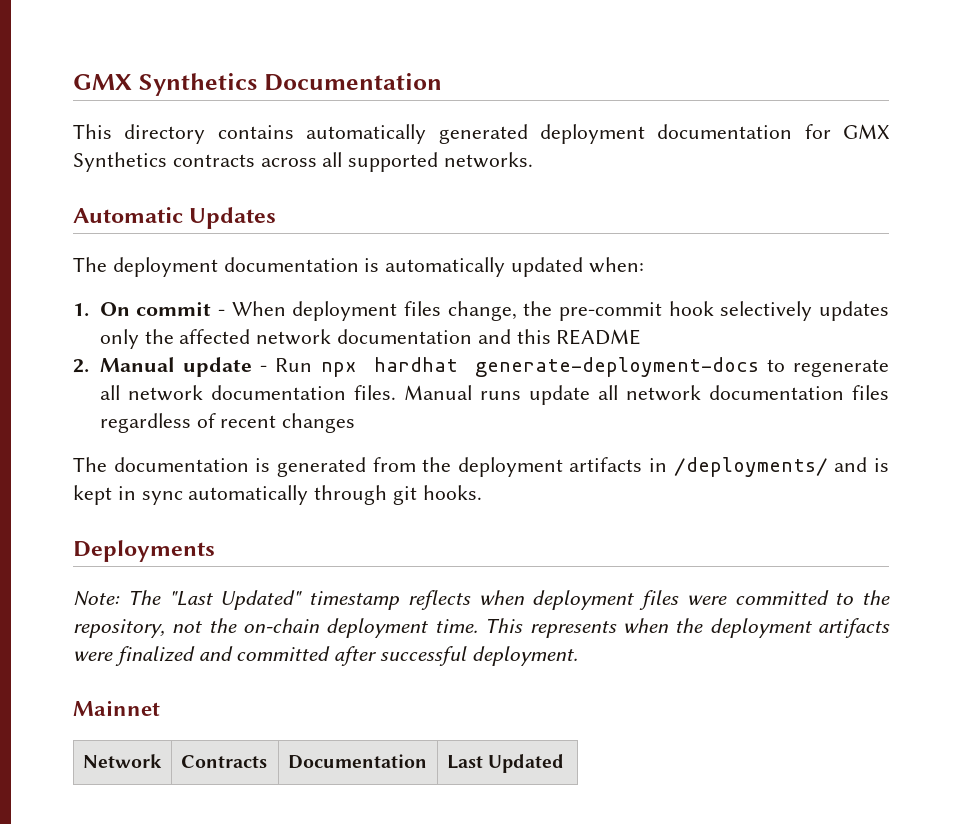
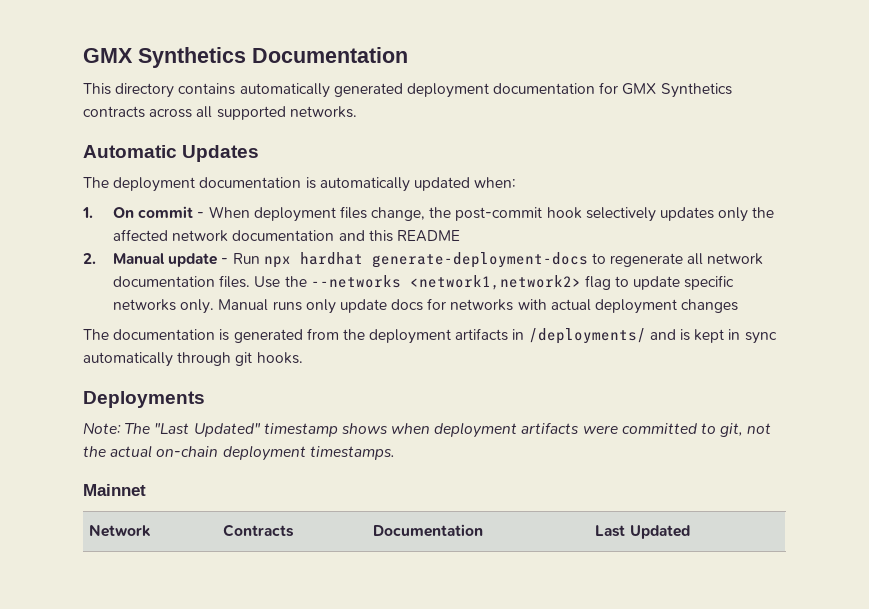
[559,302,663,321] pre-commit -> [455,207,543,221] post-commit
[403,385,889,405] [99,413,277,433] Manual runs update all network documentation files regardless of recent -> [254,275,735,290] [112,298,677,314] Use the --networks <network1,network2> flag to update specific networks only. Manual runs only update docs for networks with actual deployment
[407,590,471,610] reflects -> [341,423,388,434] shows
[639,590,679,610] files -> [521,422,580,434] artifacts
[862,590,890,605] [73,619,165,638] the repository, -> [720,423,744,437] git,
(237, 625) none -> [110,445,153,458] actual
[434,618,891,638] [73,646,578,666] time. This represents when the deployment artifacts were finalized and committed after successful deployment. -> [309,446,395,460] timestamps.

